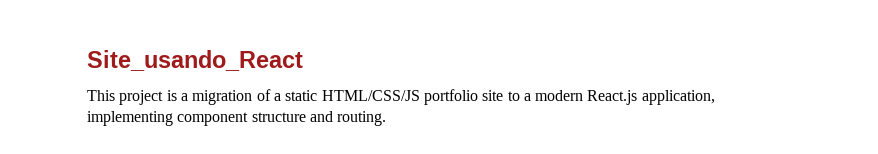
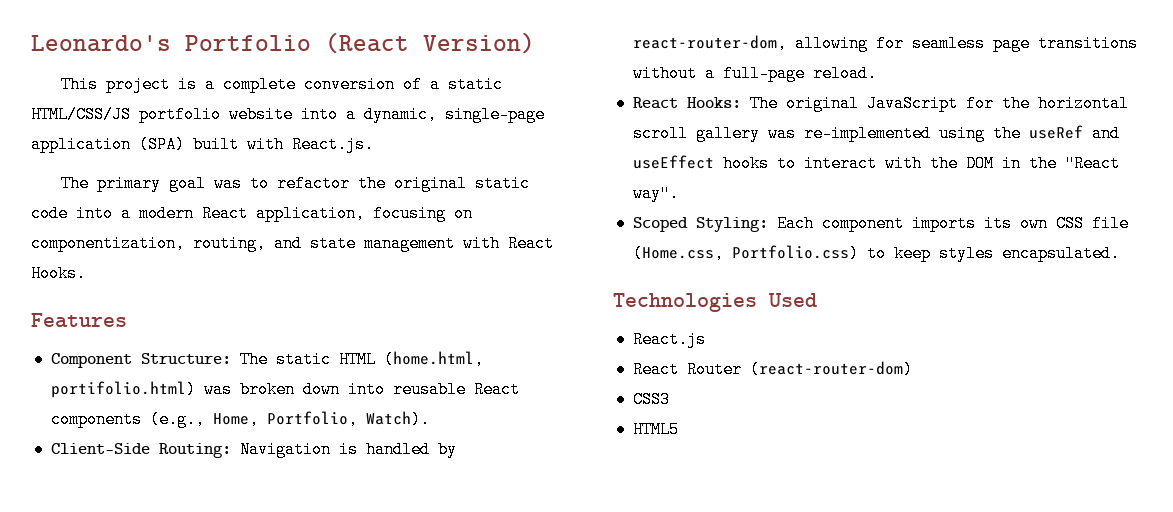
[87,50,303,71] Site_usando_React -> [31,32,535,54] Leonardo's Portfolio (React Version)
[192,90,253,105] migration -> [222,76,395,93] complete conversion
[482,90,715,105] [87,111,387,126] site to a modern React.js application, implementing component structure and routing. -> [229,106,545,123] [31,136,374,153] [60,175,530,192] [31,205,473,222] [31,235,554,252] [31,265,86,282] [31,313,127,328] [50,351,484,368] [50,381,520,398] [50,411,430,428] [50,441,457,458] [632,35,1138,52] [632,65,877,82] [632,95,1129,112] [632,125,1120,142] [632,155,1120,172] [632,185,679,202] [632,215,1129,232] [632,245,1120,262] [613,293,817,312] [632,331,706,348] [632,361,913,378] [632,391,670,408] [632,421,679,438] website into a dynamic, single-page application (SPA) built with React.js. // The primary goal was to refactor the original static code into a modern React application, focusing on componentization, routing, and state management with React Hooks. // Features // Component Structure: The static HTML (home.html, portifolio.html) was broken down into reusable React components (e.g., Home, Portfolio, Watch). // Client-Side Routing: Navigation is handled by react-router-dom, allowing for seamless page transitions without a full-page reload. // React Hooks: The original JavaScript for the horizontal scroll gallery was re-implemented using the useRef and useEffect hooks to interact with the DOM in the "React way". // Scoped Styling: Each component imports its own CSS file (Home.css, Portfolio.css) to keep styles encapsulated. // Technologies Used // React.js // React Router (react-router-dom) // CSS3 // HTML5

